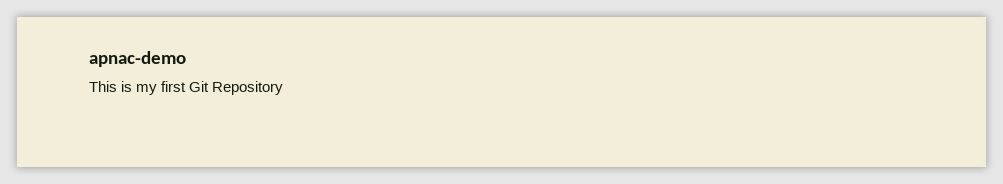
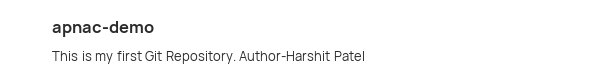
[212,81,284,95] Repository -> [165,51,365,64] Repository. Author-Harshit Patel

